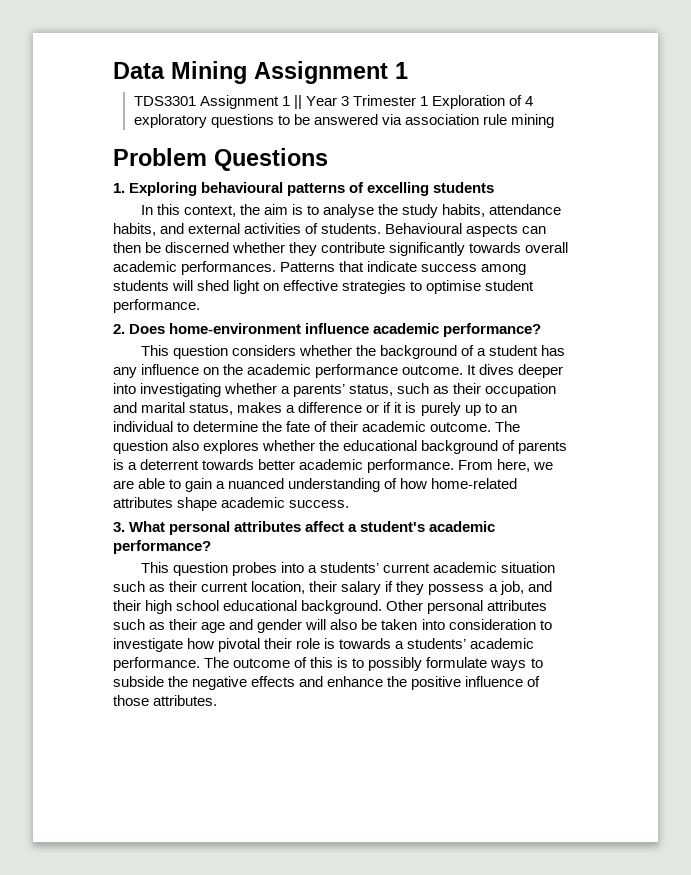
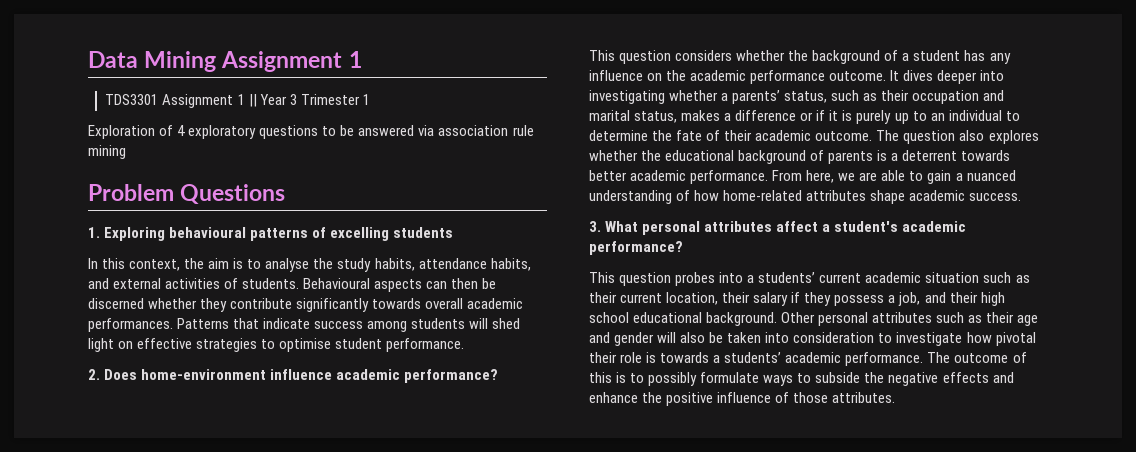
(429, 101) none -> (370, 99) //

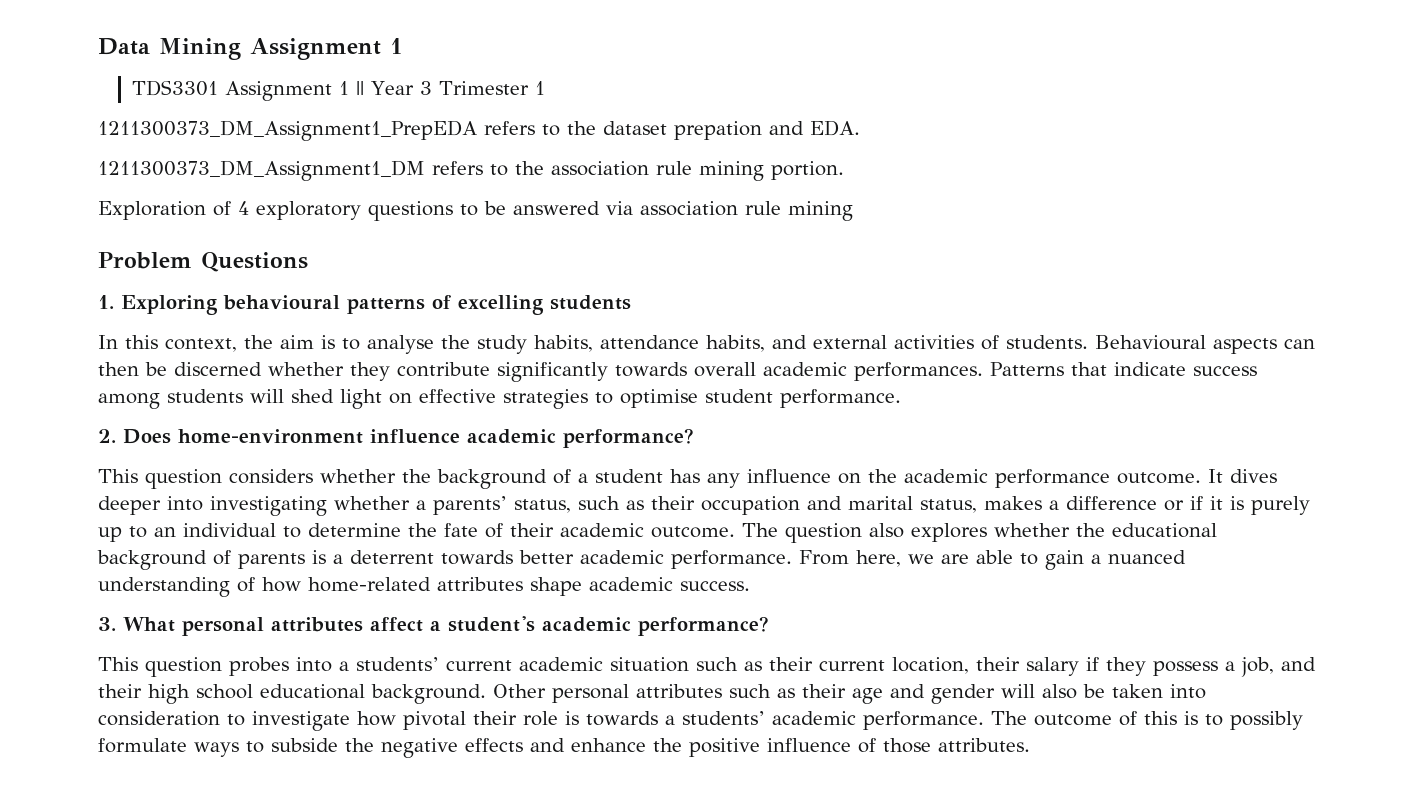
(370, 99) none -> [98,120,860,141] [98,160,844,181] // 1211300373_DM_Assignment1_PrepEDA refers to the dataset prepation and EDA. // 1211300373_DM_Assignment1_DM refers to the association rule mining portion.

